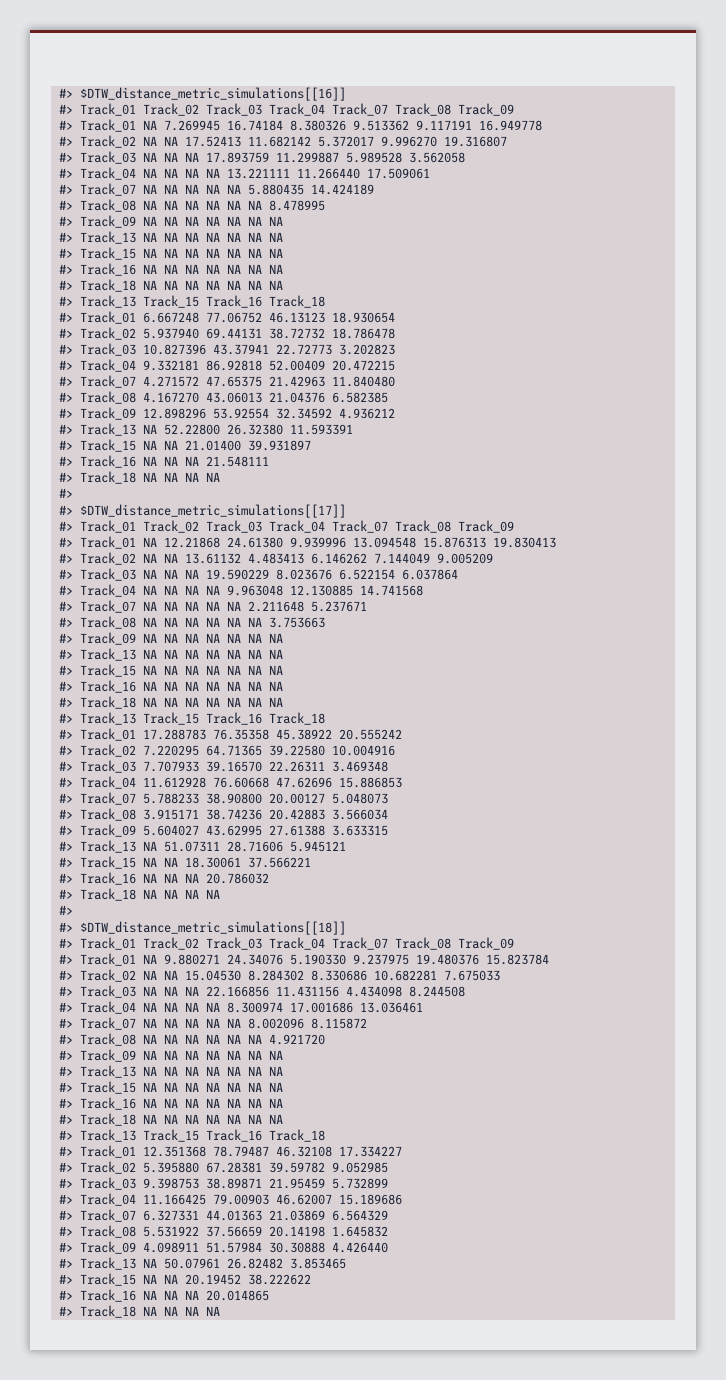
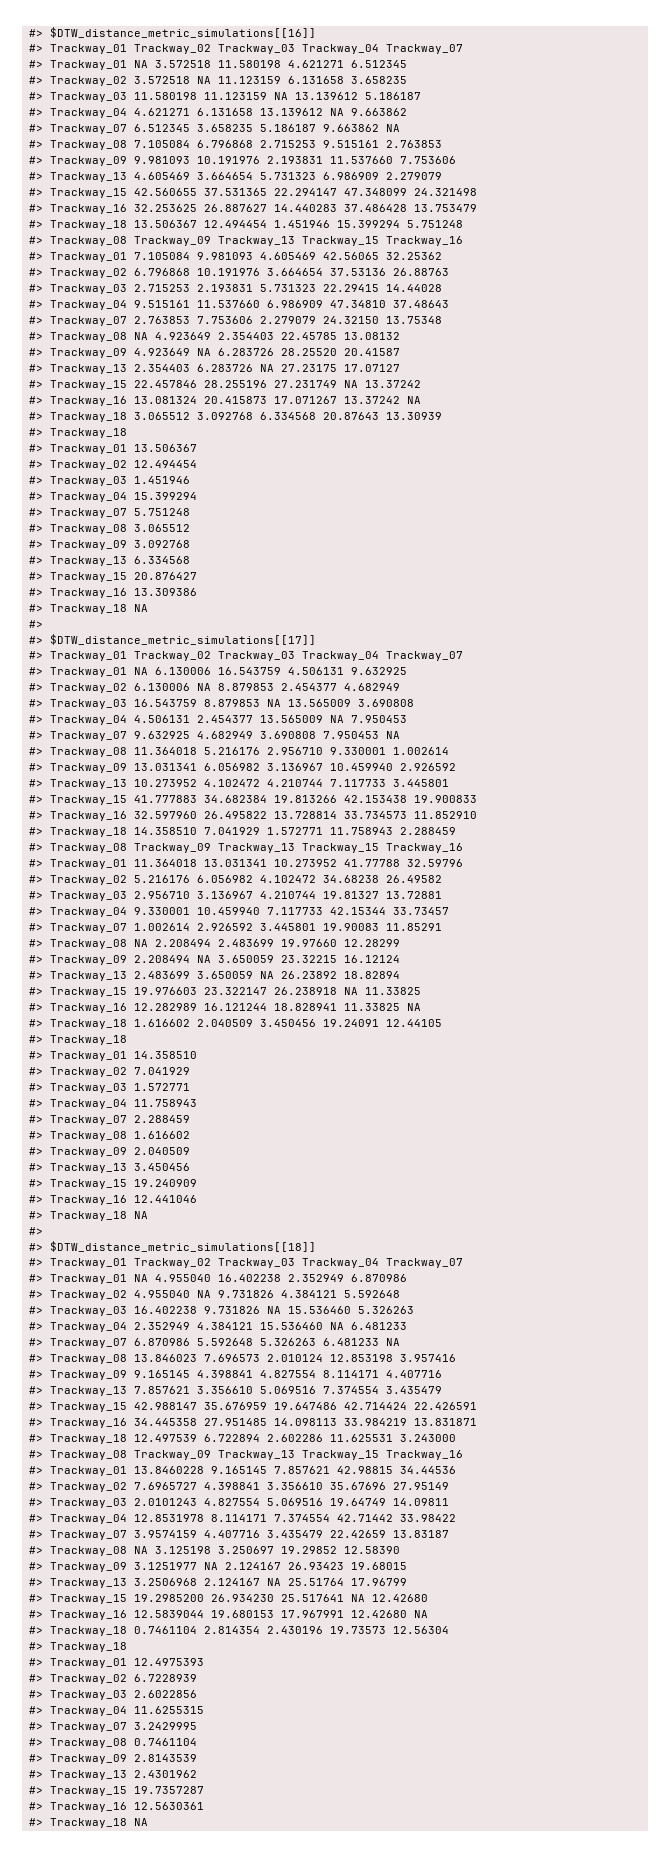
[80,103,515,116] [59,119,543,132] [59,135,508,148] [59,151,466,164] [59,167,431,180] [59,183,375,196] [59,199,326,212] [59,215,284,228] [59,231,284,244] [59,247,284,260] [59,263,284,276] [59,279,284,292] [59,295,326,308] [59,311,396,324] [59,327,396,340] [59,343,396,356] [59,359,396,372] [59,375,396,388] [59,391,389,404] [59,407,396,420] [59,423,354,436] [59,439,312,452] [59,455,270,468] [59,471,200,484] Track_01 Track_02 Track_03 Track_04 Track_07 Track_08 Track_09 // #> Track_01 NA 7.269945 16.74184 8.380326 9.513362 9.117191 16.949778 // #> Track_02 NA NA 17.52413 11.682142 5.372017 9.996270 19.316807 // #> Track_03 NA NA NA 17.893759 11.299887 5.989528 3.562058 // #> Track_04 NA NA NA NA 13.221111 11.266440 17.509061 // #> Track_07 NA NA NA NA NA 5.880435 14.424189 // #> Track_08 NA NA NA NA NA NA 8.478995 // #> Track_09 NA NA NA NA NA NA NA // #> Track_13 NA NA NA NA NA NA NA // #> Track_15 NA NA NA NA NA NA NA // #> Track_16 NA NA NA NA NA NA NA // #> Track_18 NA NA NA NA NA NA NA // #> Track_13 Track_15 Track_16 Track_18 // #> Track_01 6.667248 77.06752 46.13123 18.930654 // #> Track_02 5.937940 69.44131 38.72732 18.786478 // #> Track_03 10.827396 43.37941 22.72773 3.202823 // #> Track_04 9.332181 86.92818 52.00409 20.472215 // #> Track_07 4.271572 47.65375 21.42963 11.840480 // #> Track_08 4.167270 43.06013 21.04376 6.582385 // #> Track_09 12.898296 53.92554 32.34592 4.936212 // #> Track_13 NA 52.22800 26.32380 11.593391 // #> Track_15 NA NA 21.01400 39.931897 // #> Track_16 NA NA NA 21.548111 // #> Track_18 NA NA NA -> [49,44,463,54] [28,60,407,70] [28,76,407,86] [28,92,421,102] [28,108,407,118] [28,124,400,134] [28,140,442,150] [28,156,456,166] [28,172,442,182] [28,188,477,198] [28,204,477,214] [28,220,463,230] [28,236,463,246] [28,252,442,262] [28,268,449,278] [28,284,442,294] [28,300,449,310] [28,316,442,326] [28,332,400,342] [28,348,400,358] [28,364,400,374] [28,380,421,390] [28,396,421,406] [28,412,442,422] [28,428,127,438] [28,444,197,454] [28,460,197,470] [28,476,190,486] [28,492,197,502] [28,508,190,518] [28,524,190,534] [28,540,190,550] [28,556,190,566] [28,572,197,582] [28,588,197,598] [28,604,127,614] Trackway_01 Trackway_02 Trackway_03 Trackway_04 Trackway_07 // #> Trackway_01 NA 3.572518 11.580198 4.621271 6.512345 // #> Trackway_02 3.572518 NA 11.123159 6.131658 3.658235 // #> Trackway_03 11.580198 11.123159 NA 13.139612 5.186187 // #> Trackway_04 4.621271 6.131658 13.139612 NA 9.663862 // #> Trackway_07 6.512345 3.658235 5.186187 9.663862 NA // #> Trackway_08 7.105084 6.796868 2.715253 9.515161 2.763853 // #> Trackway_09 9.981093 10.191976 2.193831 11.537660 7.753606 // #> Trackway_13 4.605469 3.664654 5.731323 6.986909 2.279079 // #> Trackway_15 42.560655 37.531365 22.294147 47.348099 24.321498 // #> Trackway_16 32.253625 26.887627 14.440283 37.486428 13.753479 // #> Trackway_18 13.506367 12.494454 1.451946 15.399294 5.751248 // #> Trackway_08 Trackway_09 Trackway_13 Trackway_15 Trackway_16 // #> Trackway_01 7.105084 9.981093 4.605469 42.56065 32.25362 // #> Trackway_02 6.796868 10.191976 3.664654 37.53136 26.88763 // #> Trackway_03 2.715253 2.193831 5.731323 22.29415 14.44028 // #> Trackway_04 9.515161 11.537660 6.986909 47.34810 37.48643 // #> Trackway_07 2.763853 7.753606 2.279079 24.32150 13.75348 // #> Trackway_08 NA 4.923649 2.354403 22.45785 13.08132 // #> Trackway_09 4.923649 NA 6.283726 28.25520 20.41587 // #> Trackway_13 2.354403 6.283726 NA 27.23175 17.07127 // #> Trackway_15 22.457846 28.255196 27.231749 NA 13.37242 // #> Trackway_16 13.081324 20.415873 17.071267 13.37242 NA // #> Trackway_18 3.065512 3.092768 6.334568 20.87643 13.30939 // #> Trackway_18 // #> Trackway_01 13.506367 // #> Trackway_02 12.494454 // #> Trackway_03 1.451946 // #> Trackway_04 15.399294 // #> Trackway_07 5.751248 // #> Trackway_08 3.065512 // #> Trackway_09 3.092768 // #> Trackway_13 6.334568 // #> Trackway_15 20.876427 // #> Trackway_16 13.309386 // #> Trackway_18
[80,520,515,533] [59,536,557,549] [59,552,494,565] [59,568,459,581] [59,584,424,597] [59,600,368,613] [59,616,326,629] [59,632,284,645] [59,648,284,661] [59,664,284,677] [59,680,284,693] [59,696,284,709] [59,712,326,725] [59,728,403,741] [59,744,396,757] [59,760,389,773] [59,776,403,789] [59,792,389,805] [59,808,389,821] [59,824,389,837] [59,840,347,853] [59,856,312,869] [59,872,270,885] [59,888,200,901] Track_01 Track_02 Track_03 Track_04 Track_07 Track_08 Track_09 // #> Track_01 NA 12.21868 24.61380 9.939996 13.094548 15.876313 19.830413 // #> Track_02 NA NA 13.61132 4.483413 6.146262 7.144049 9.005209 // #> Track_03 NA NA NA 19.590229 8.023676 6.522154 6.037864 // #> Track_04 NA NA NA NA 9.963048 12.130885 14.741568 // #> Track_07 NA NA NA NA NA 2.211648 5.237671 // #> Track_08 NA NA NA NA NA NA 3.753663 // #> Track_09 NA NA NA NA NA NA NA // #> Track_13 NA NA NA NA NA NA NA // #> Track_15 NA NA NA NA NA NA NA // #> Track_16 NA NA NA NA NA NA NA // #> Track_18 NA NA NA NA NA NA NA // #> Track_13 Track_15 Track_16 Track_18 // #> Track_01 17.288783 76.35358 45.38922 20.555242 // #> Track_02 7.220295 64.71365 39.22580 10.004916 // #> Track_03 7.707933 39.16570 22.26311 3.469348 // #> Track_04 11.612928 76.60668 47.62696 15.886853 // #> Track_07 5.788233 38.90800 20.00127 5.048073 // #> Track_08 3.915171 38.74236 20.42883 3.566034 // #> Track_09 5.604027 43.62995 27.61388 3.633315 // #> Track_13 NA 51.07311 28.71606 5.945121 // #> Track_15 NA NA 18.30061 37.566221 // #> Track_16 NA NA NA 20.786032 // #> Track_18 NA NA NA -> [49,651,463,661] [28,667,407,677] [28,683,400,693] [28,699,414,709] [28,715,407,725] [28,731,400,741] [28,747,449,757] [28,763,456,773] [28,779,449,789] [28,795,477,805] [28,811,477,821] [28,827,456,837] [28,843,463,853] [28,859,463,869] [28,875,442,885] [28,891,442,901] [28,907,449,917] [28,923,442,933] [28,939,400,949] [28,955,400,965] [28,971,400,981] [28,987,421,997] [28,1003,421,1013] [28,1019,442,1029] [28,1035,127,1045] [28,1051,197,1061] [28,1067,190,1077] [28,1083,190,1093] [28,1099,197,1109] [28,1115,190,1125] [28,1131,190,1141] [28,1147,190,1157] [28,1163,190,1173] [28,1179,197,1189] [28,1195,197,1205] [28,1211,127,1221] Trackway_01 Trackway_02 Trackway_03 Trackway_04 Trackway_07 // #> Trackway_01 NA 6.130006 16.543759 4.506131 9.632925 // #> Trackway_02 6.130006 NA 8.879853 2.454377 4.682949 // #> Trackway_03 16.543759 8.879853 NA 13.565009 3.690808 // #> Trackway_04 4.506131 2.454377 13.565009 NA 7.950453 // #> Trackway_07 9.632925 4.682949 3.690808 7.950453 NA // #> Trackway_08 11.364018 5.216176 2.956710 9.330001 1.002614 // #> Trackway_09 13.031341 6.056982 3.136967 10.459940 2.926592 // #> Trackway_13 10.273952 4.102472 4.210744 7.117733 3.445801 // #> Trackway_15 41.777883 34.682384 19.813266 42.153438 19.900833 // #> Trackway_16 32.597960 26.495822 13.728814 33.734573 11.852910 // #> Trackway_18 14.358510 7.041929 1.572771 11.758943 2.288459 // #> Trackway_08 Trackway_09 Trackway_13 Trackway_15 Trackway_16 // #> Trackway_01 11.364018 13.031341 10.273952 41.77788 32.59796 // #> Trackway_02 5.216176 6.056982 4.102472 34.68238 26.49582 // #> Trackway_03 2.956710 3.136967 4.210744 19.81327 13.72881 // #> Trackway_04 9.330001 10.459940 7.117733 42.15344 33.73457 // #> Trackway_07 1.002614 2.926592 3.445801 19.90083 11.85291 // #> Trackway_08 NA 2.208494 2.483699 19.97660 12.28299 // #> Trackway_09 2.208494 NA 3.650059 23.32215 16.12124 // #> Trackway_13 2.483699 3.650059 NA 26.23892 18.82894 // #> Trackway_15 19.976603 23.322147 26.238918 NA 11.33825 // #> Trackway_16 12.282989 16.121244 18.828941 11.33825 NA // #> Trackway_18 1.616602 2.040509 3.450456 19.24091 12.44105 // #> Trackway_18 // #> Trackway_01 14.358510 // #> Trackway_02 7.041929 // #> Trackway_03 1.572771 // #> Trackway_04 11.758943 // #> Trackway_07 2.288459 // #> Trackway_08 1.616602 // #> Trackway_09 2.040509 // #> Trackway_13 3.450456 // #> Trackway_15 19.240909 // #> Trackway_16 12.441046 // #> Trackway_18
[80,937,515,950] [59,953,550,966] [59,969,501,982] [59,985,466,998] [59,1001,424,1014] [59,1017,368,1030] [59,1033,326,1046] [59,1049,284,1062] [59,1065,284,1078] [59,1081,284,1094] [59,1097,284,1110] [59,1113,284,1126] [59,1129,326,1142] [59,1145,403,1158] [59,1161,389,1174] [59,1177,389,1190] [59,1193,403,1206] [59,1209,389,1222] [59,1225,389,1238] [59,1241,389,1254] [59,1257,347,1270] [59,1273,312,1286] [59,1289,270,1302] [59,1305,200,1318] Track_01 Track_02 Track_03 Track_04 Track_07 Track_08 Track_09 // #> Track_01 NA 9.880271 24.34076 5.190330 9.237975 19.480376 15.823784 // #> Track_02 NA NA 15.04530 8.284302 8.330686 10.682281 7.675033 // #> Track_03 NA NA NA 22.166856 11.431156 4.434098 8.244508 // #> Track_04 NA NA NA NA 8.300974 17.001686 13.036461 // #> Track_07 NA NA NA NA NA 8.002096 8.115872 // #> Track_08 NA NA NA NA NA NA 4.921720 // #> Track_09 NA NA NA NA NA NA NA // #> Track_13 NA NA NA NA NA NA NA // #> Track_15 NA NA NA NA NA NA NA // #> Track_16 NA NA NA NA NA NA NA // #> Track_18 NA NA NA NA NA NA NA // #> Track_13 Track_15 Track_16 Track_18 // #> Track_01 12.351368 78.79487 46.32108 17.334227 // #> Track_02 5.395880 67.28381 39.59782 9.052985 // #> Track_03 9.398753 38.89871 21.95459 5.732899 // #> Track_04 11.166425 79.00903 46.62007 15.189686 // #> Track_07 6.327331 44.01363 21.03869 6.564329 // #> Track_08 5.531922 37.56659 20.14198 1.645832 // #> Track_09 4.098911 51.57984 30.30888 4.426440 // #> Track_13 NA 50.07961 26.82482 3.853465 // #> Track_15 NA NA 20.19452 38.222622 // #> Track_16 NA NA NA 20.014865 // #> Track_18 NA NA NA -> [49,1258,463,1268] [28,1274,407,1284] [28,1290,400,1300] [28,1306,414,1316] [28,1322,407,1332] [28,1338,400,1348] [28,1354,456,1364] [28,1370,442,1380] [28,1386,442,1396] [28,1402,477,1412] [28,1418,477,1428] [28,1434,456,1444] [28,1450,463,1460] [28,1466,456,1476] [28,1482,449,1492] [28,1498,449,1508] [28,1514,456,1524] [28,1530,449,1540] [28,1546,400,1556] [28,1562,407,1572] [28,1578,407,1588] [28,1594,428,1604] [28,1610,428,1620] [28,1626,449,1636] [28,1642,127,1652] [28,1658,204,1668] [28,1674,197,1684] [28,1690,197,1700] [28,1706,204,1716] [28,1722,197,1732] [28,1738,197,1748] [28,1754,197,1764] [28,1770,197,1780] [28,1786,204,1796] [28,1802,204,1812] [28,1818,127,1828] Trackway_01 Trackway_02 Trackway_03 Trackway_04 Trackway_07 // #> Trackway_01 NA 4.955040 16.402238 2.352949 6.870986 // #> Trackway_02 4.955040 NA 9.731826 4.384121 5.592648 // #> Trackway_03 16.402238 9.731826 NA 15.536460 5.326263 // #> Trackway_04 2.352949 4.384121 15.536460 NA 6.481233 // #> Trackway_07 6.870986 5.592648 5.326263 6.481233 NA // #> Trackway_08 13.846023 7.696573 2.010124 12.853198 3.957416 // #> Trackway_09 9.165145 4.398841 4.827554 8.114171 4.407716 // #> Trackway_13 7.857621 3.356610 5.069516 7.374554 3.435479 // #> Trackway_15 42.988147 35.676959 19.647486 42.714424 22.426591 // #> Trackway_16 34.445358 27.951485 14.098113 33.984219 13.831871 // #> Trackway_18 12.497539 6.722894 2.602286 11.625531 3.243000 // #> Trackway_08 Trackway_09 Trackway_13 Trackway_15 Trackway_16 // #> Trackway_01 13.8460228 9.165145 7.857621 42.98815 34.44536 // #> Trackway_02 7.6965727 4.398841 3.356610 35.67696 27.95149 // #> Trackway_03 2.0101243 4.827554 5.069516 19.64749 14.09811 // #> Trackway_04 12.8531978 8.114171 7.374554 42.71442 33.98422 // #> Trackway_07 3.9574159 4.407716 3.435479 22.42659 13.83187 // #> Trackway_08 NA 3.125198 3.250697 19.29852 12.58390 // #> Trackway_09 3.1251977 NA 2.124167 26.93423 19.68015 // #> Trackway_13 3.2506968 2.124167 NA 25.51764 17.96799 // #> Trackway_15 19.2985200 26.934230 25.517641 NA 12.42680 // #> Trackway_16 12.5839044 19.680153 17.967991 12.42680 NA // #> Trackway_18 0.7461104 2.814354 2.430196 19.73573 12.56304 // #> Trackway_18 // #> Trackway_01 12.4975393 // #> Trackway_02 6.7228939 // #> Trackway_03 2.6022856 // #> Trackway_04 11.6255315 // #> Trackway_07 3.2429995 // #> Trackway_08 0.7461104 // #> Trackway_09 2.8143539 // #> Trackway_13 2.4301962 // #> Trackway_15 19.7357287 // #> Trackway_16 12.5630361 // #> Trackway_18

